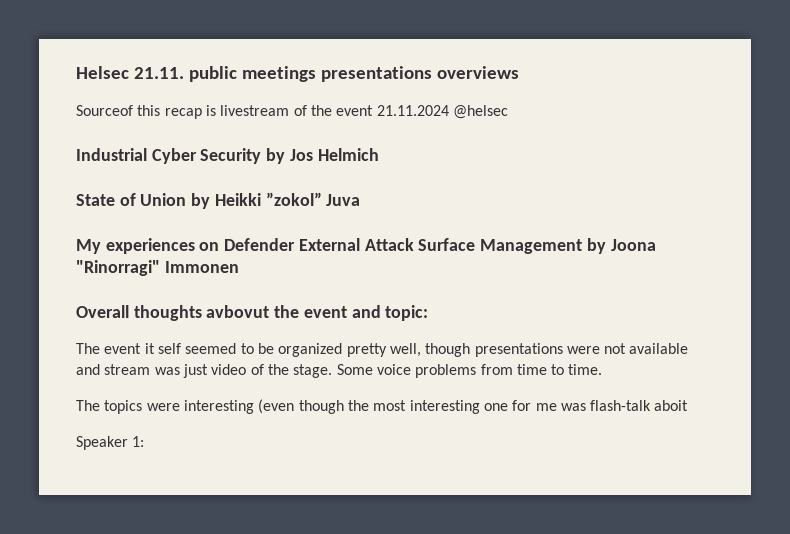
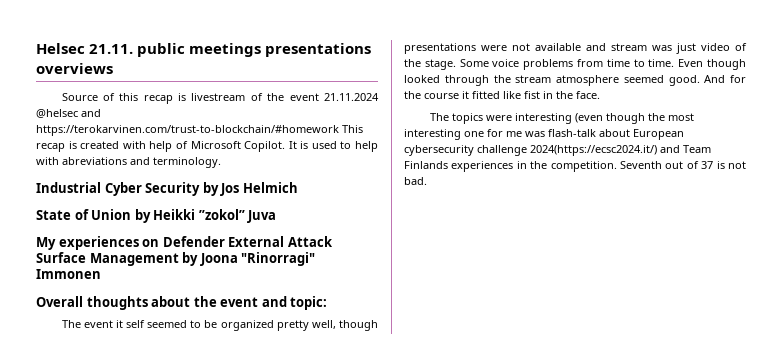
[76,105,133,116] Sourceof -> [61,93,115,101] Source of
(508, 112) none -> [81,109,101,117] [36,125,363,136] [36,141,378,152] [36,157,221,168] and https://terokarvinen.com/trust-to-blockchain/#homework This recap is created with help of Microsoft Copilot. It is used to help with abreviations and terminology.
[206,305,270,318] avbovut -> [151,296,191,307] about
(603, 369) none -> [678,59,746,70] [404,75,746,86] [404,91,600,99] Even though looked through the stream atmosphere seemed good. And for the course it fitted like fist in the face.
[654,400,689,411] [76,436,145,450] aboit // Speaker 1: -> [599,129,684,140] [404,145,711,156] [404,161,746,172] [404,177,427,185] about European cybersecurity challenge 2024(https://ecsc2024.it/) and Team Finlands experiences in the competition. Seventh out of 37 is not bad.

